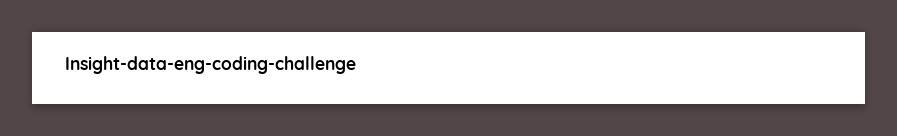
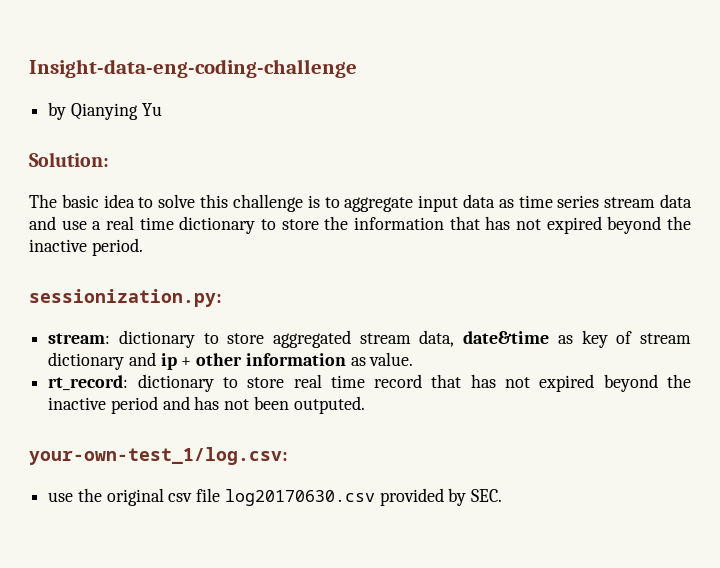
(356, 65) none -> [48,102,162,120] [29,152,109,167] [29,194,692,212] [29,216,691,234] [29,238,143,256] [29,289,222,307] [48,330,691,348] [48,352,414,370] [48,374,691,392] [48,396,365,414] [29,447,288,465] [48,488,503,506] // by Qianying Yu // Solution: // The basic idea to solve this challenge is to aggregate input data as time series stream data and use a real time dictionary to store the information that has not expired beyond the inactive period. // sessionization.py: // stream: dictionary to store aggregated stream data, date&time as key of stream dictionary and ip + other information as value. // rt_record: dictionary to store real time record that has not expired beyond the inactive period and has not been outputed. // your-own-test_1/log.csv: // use the original csv file log20170630.csv provided by SEC.

